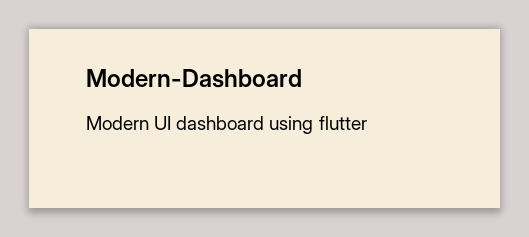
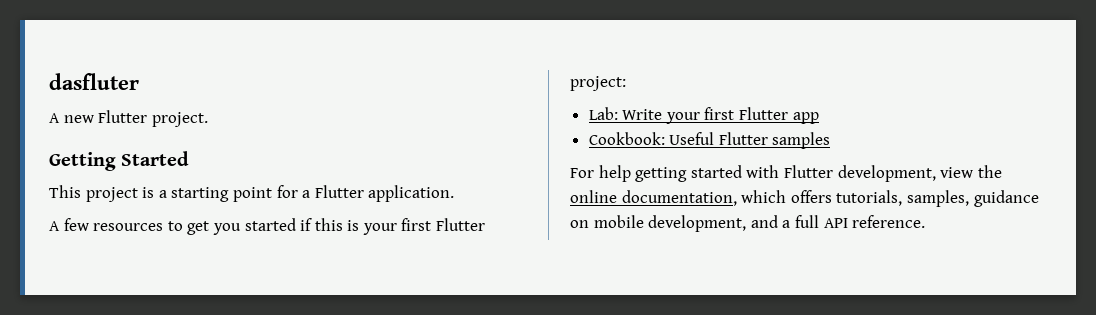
[86,69,302,88] [86,116,367,134] Modern-Dashboard // Modern UI dashboard using flutter -> [49,73,139,90] [49,110,208,127] [49,151,190,171] [49,185,455,202] [49,218,486,235] [570,76,626,91] [588,107,819,124] [588,132,831,149] [570,165,1002,182] [570,190,1039,207] [570,215,926,232] dasfluter // A new Flutter project. // Getting Started // This project is a starting point for a Flutter application. // A few resources to get you started if this is your first Flutter project: // Lab: Write your first Flutter app // Cookbook: Useful Flutter samples // For help getting started with Flutter development, view the online documentation, which offers tutorials, samples, guidance on mobile development, and a full API reference.

